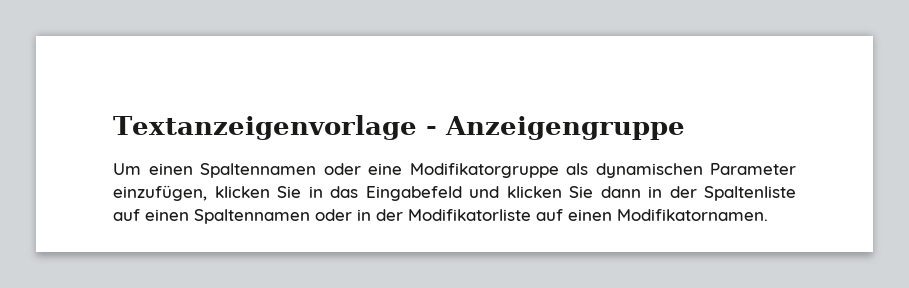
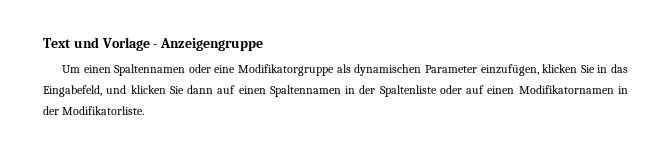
[113,115,417,140] Textanzeigenvorlage -> [43,37,150,51] Text und Vorlage
[365,186,462,201] Eingabefeld -> [43,85,102,97] Eingabefeld,
(641, 192) none -> [217,85,341,97] auf einen Spaltennamen
[113,209,768,224] auf einen Spaltennamen oder in der Modifikatorliste auf einen Modifikatornamen. -> [439,85,628,94] [43,106,145,115] oder auf einen Modifikatornamen in der Modifikatorliste.

